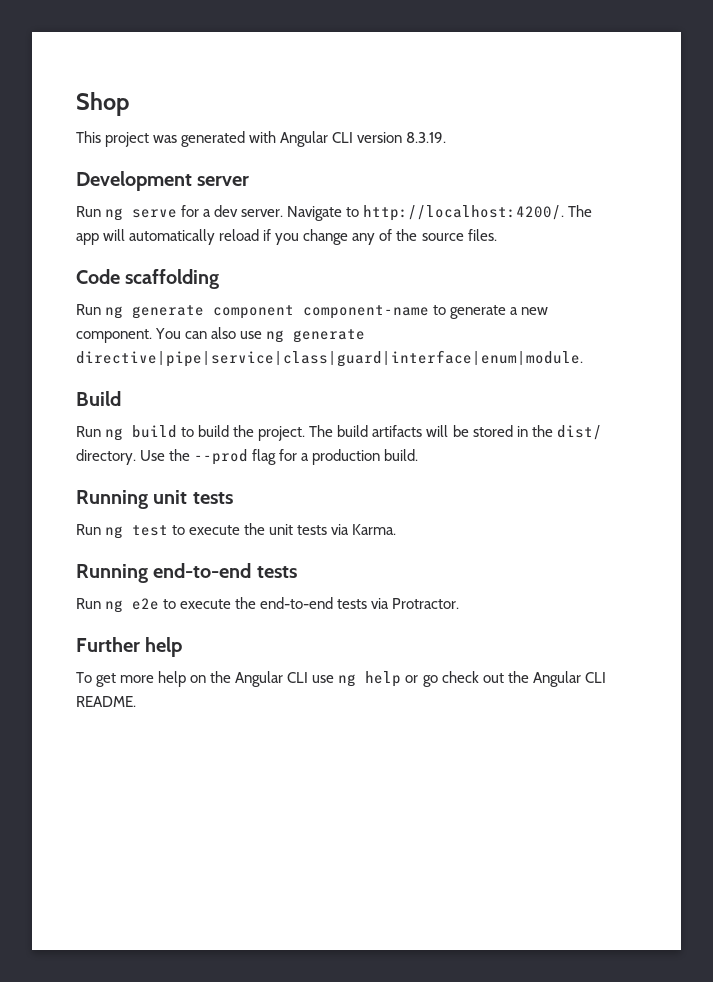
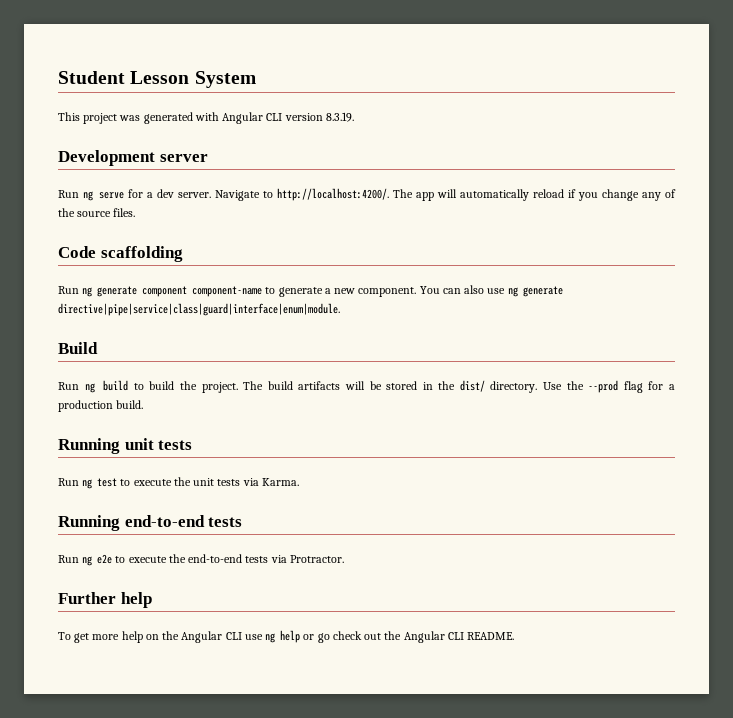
[76,92,129,116] Shop -> [58,71,256,88] Student Lesson System

